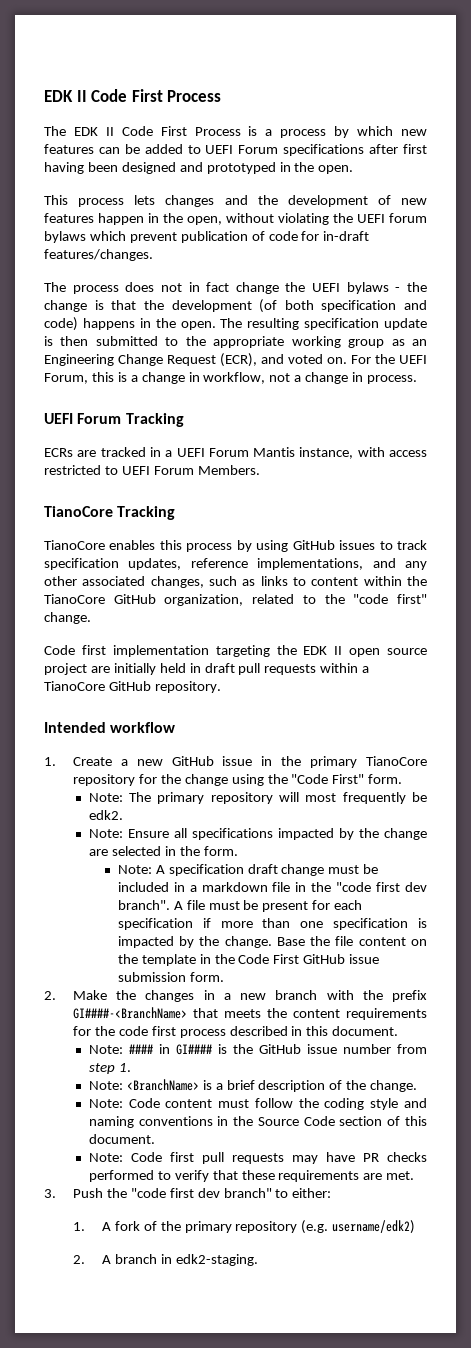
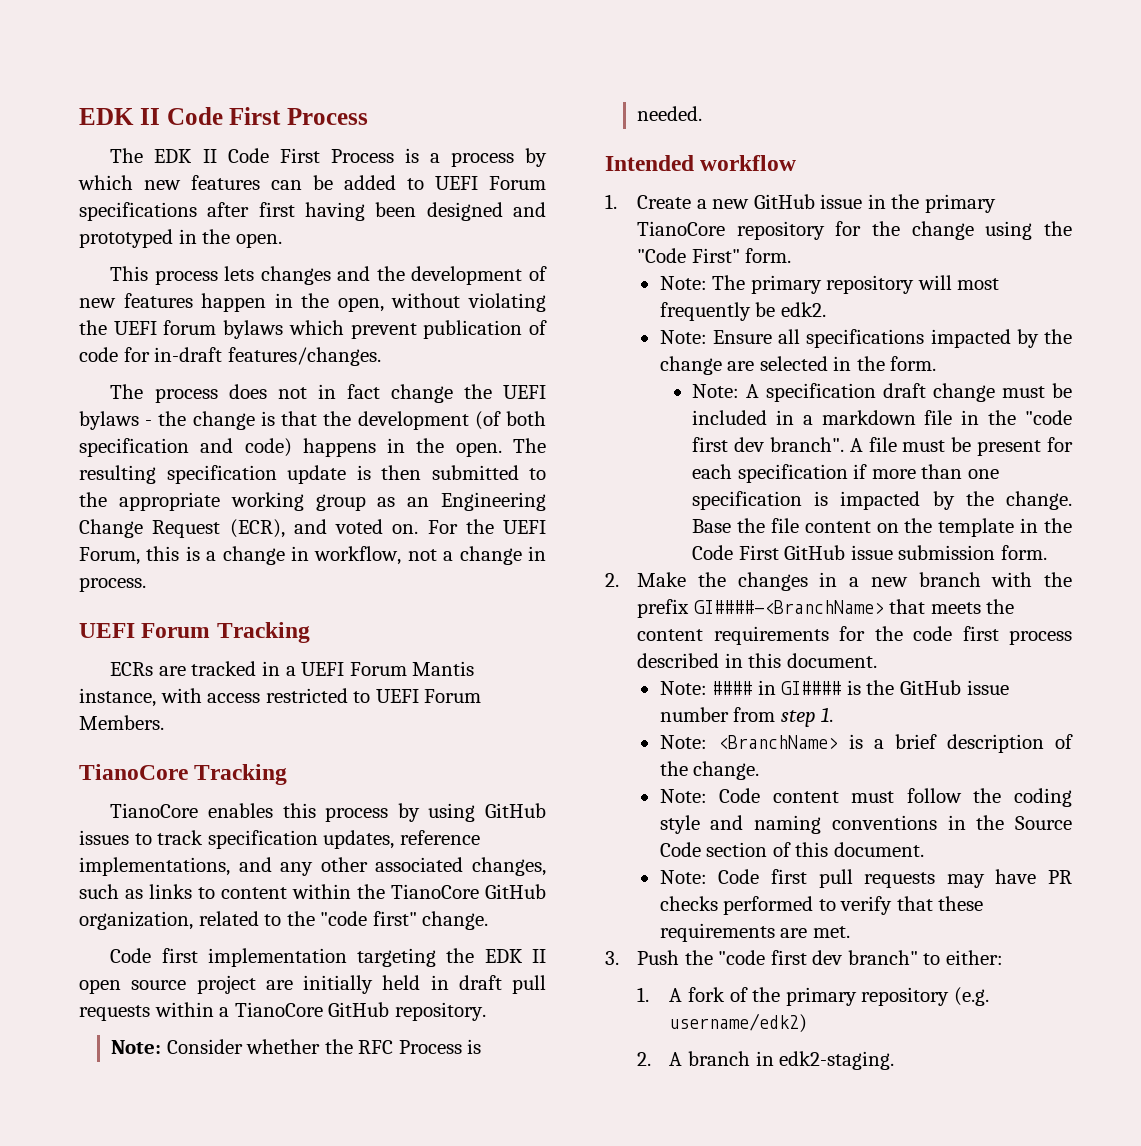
(221, 687) none -> [111,1039,482,1054] [637,106,703,121] // Note: Consider whether the RFC Process is needed.

